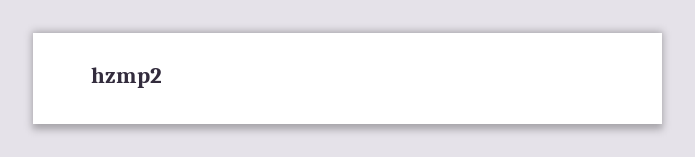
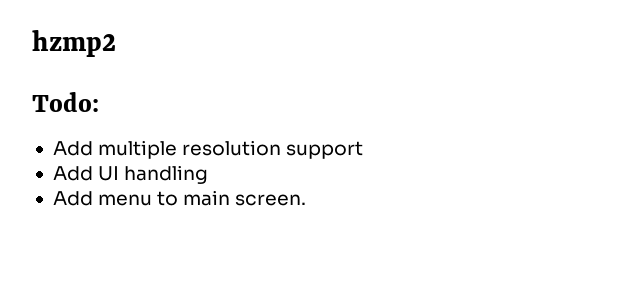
(162, 77) none -> [32,92,99,112] [52,140,364,159] [52,165,209,184] [52,190,307,206] // Todo: // Add multiple resolution support // Add UI handling // Add menu to main screen.

